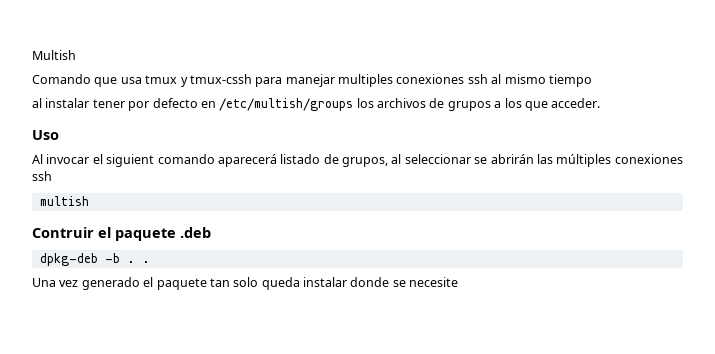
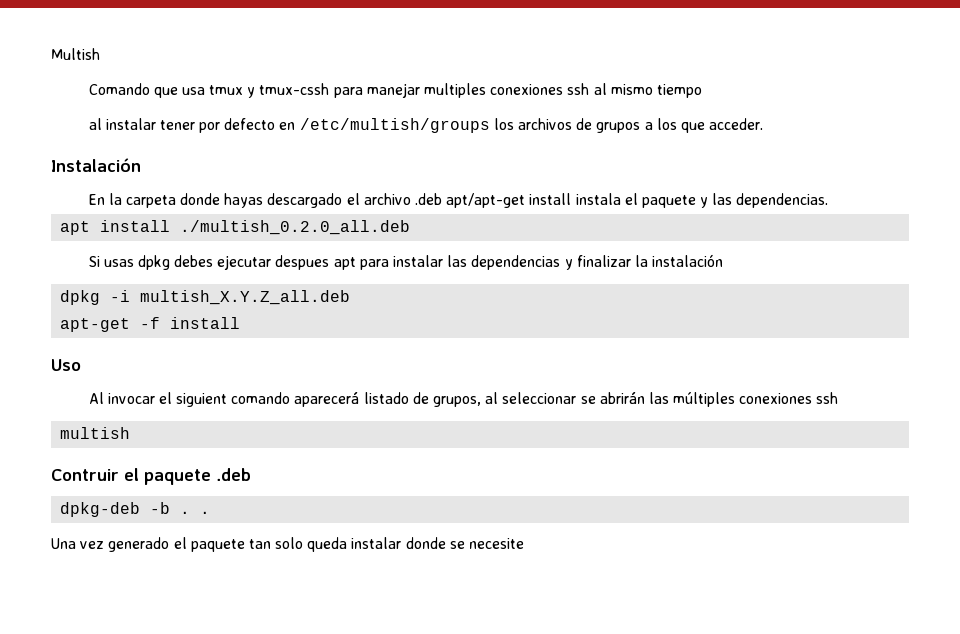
(601, 103) none -> [51,158,141,172] [88,193,829,208] [60,220,411,235] [88,254,724,270] [60,290,351,305] [60,317,241,332] // Instalación // En la carpeta donde hayas descargado el archivo .deb apt/apt-get install instala el paquete y las dependencias. // apt install ./multish_0.2.0_all.deb // Si usas dpkg debes ejecutar despues apt para instalar las dependencias y finalizar la instalación // dpkg -i multish_X.Y.Z_all.deb // apt-get -f install

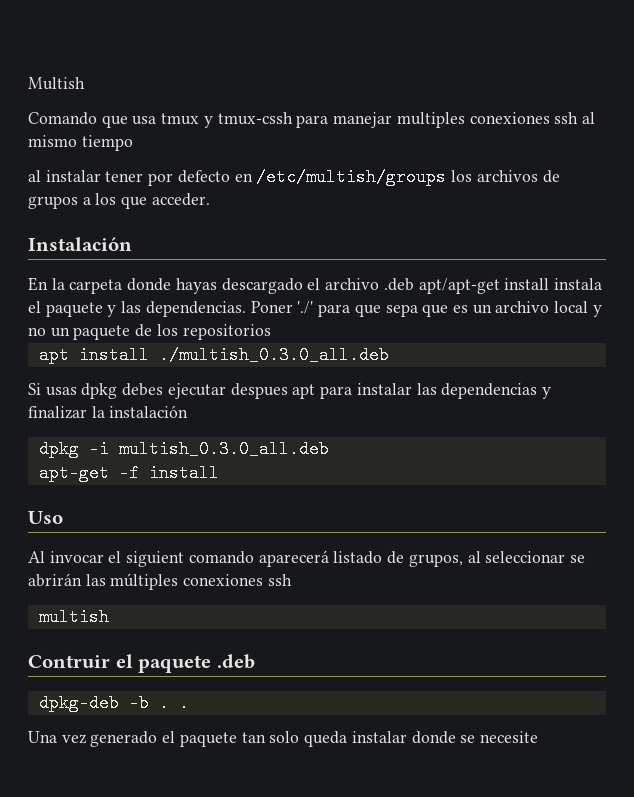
(829, 200) none -> [250,301,602,317] [28,324,271,340] Poner './' para que sepa que es un archivo local y no un paquete de los repositorios
[180,220,411,235] ./multish_0.2.0_all.deb -> [158,346,389,364] ./multish_0.3.0_all.deb
[140,290,351,305] multish_X.Y.Z_all.deb -> [118,440,329,458] multish_0.3.0_all.deb

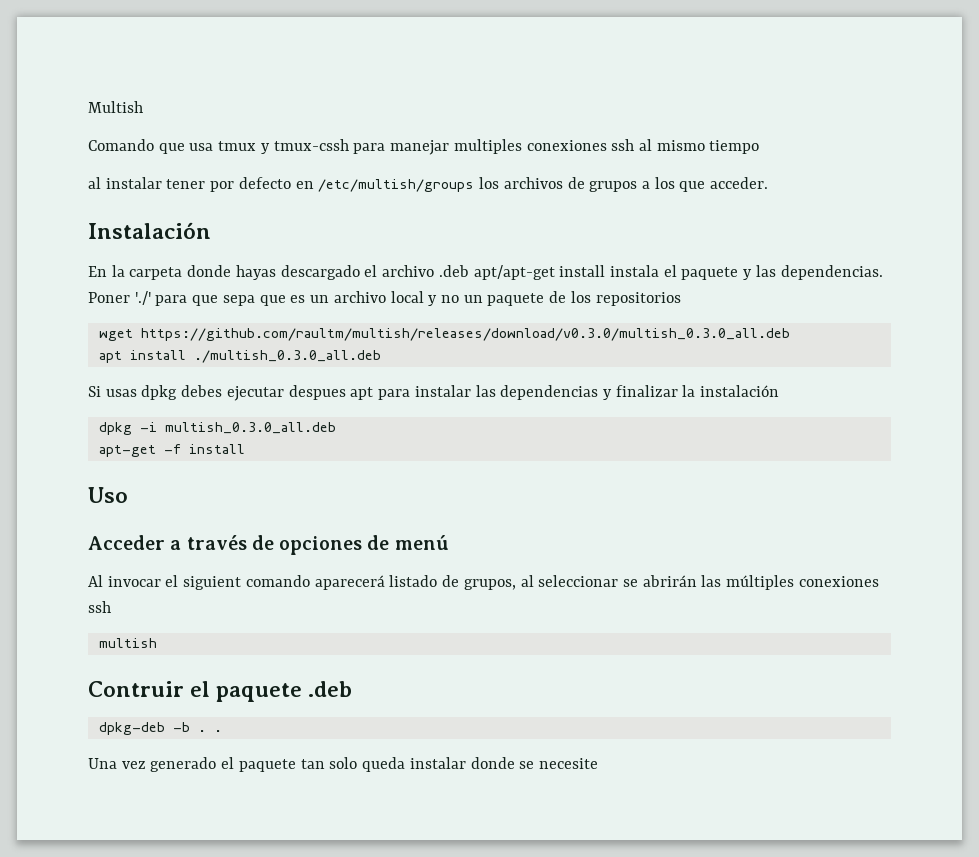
(271, 332) none -> [98,328,790,341] // wget https://github.com/raultm/multish/releases/download/v0.3.0/multish_0.3.0_all.deb
(63, 517) none -> [88,535,449,555] // Acceder a través de opciones de menú

